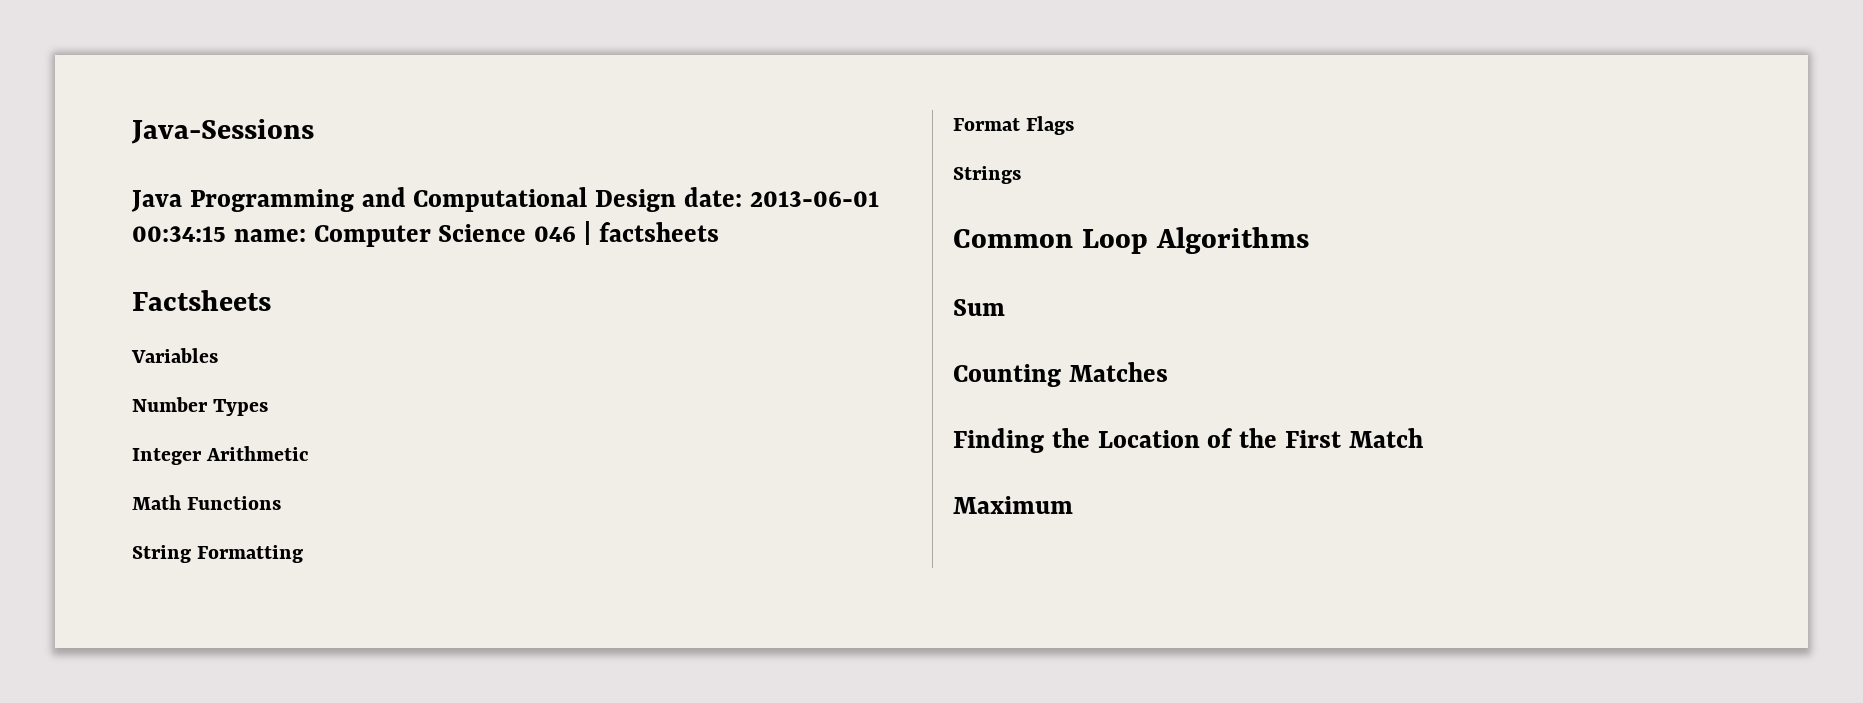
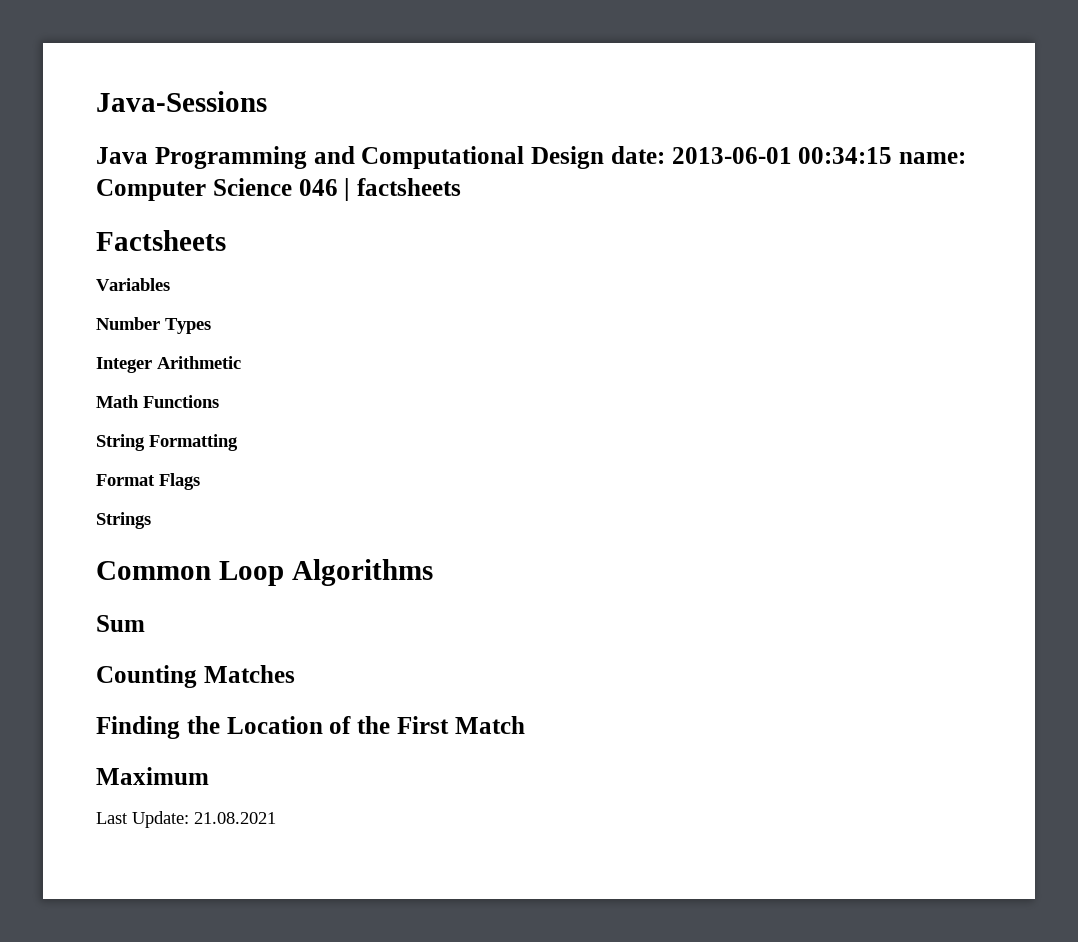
(1073, 505) none -> [96,811,276,828] // Last Update: 21.08.2021

